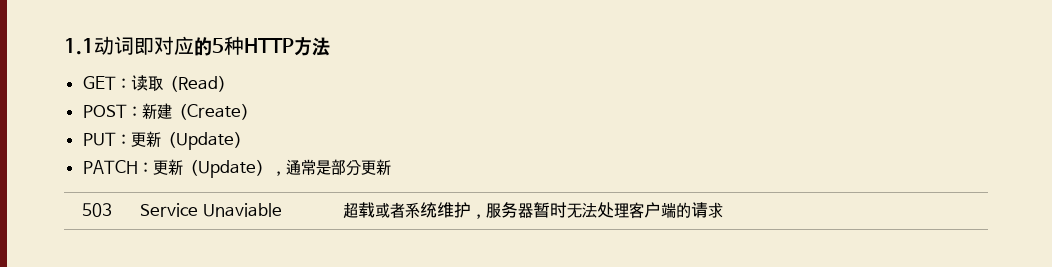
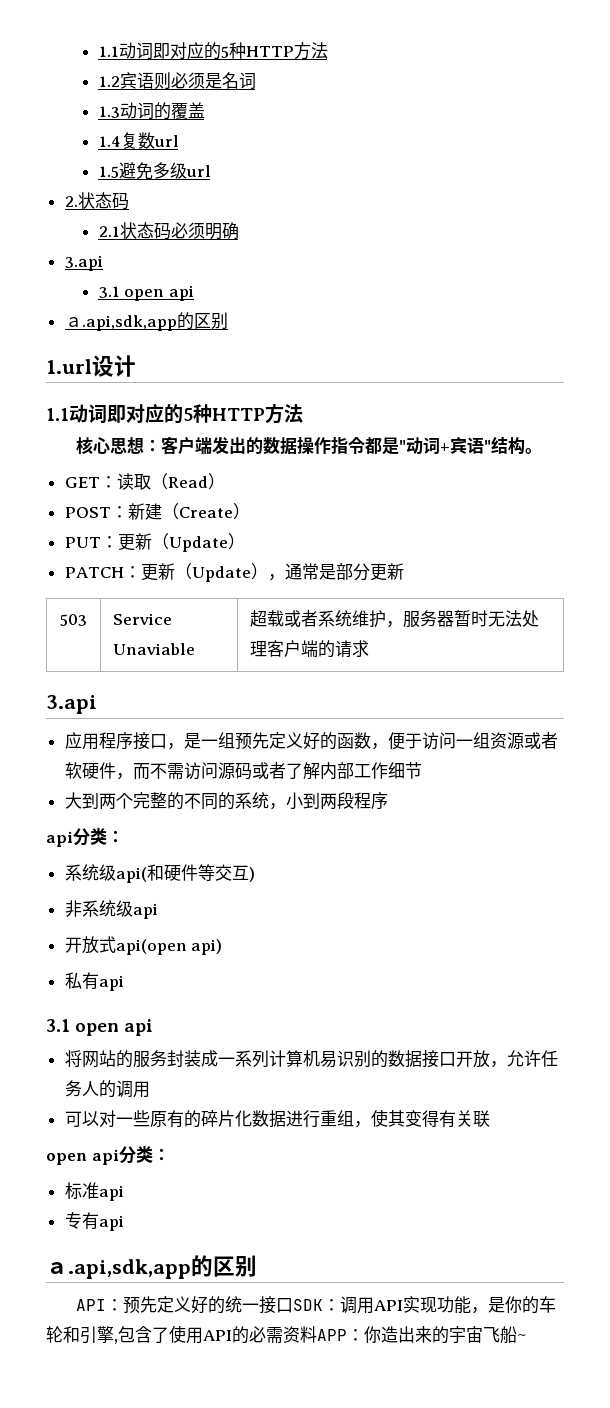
[64,36,330,56] 1.1动词即对应的5种HTTP方法 -> [98,42,328,60] [98,72,256,90] [98,102,205,120] [98,132,179,149] [98,162,211,180] [64,192,129,210] [98,222,239,240] [64,255,103,271] [98,285,194,301] [64,312,228,331] [46,355,136,377] [46,403,303,424] [75,436,542,455] 1.1动词即对应的5种HTTP方法 // 1.2宾语则必须是名词 // 1.3动词的覆盖 // 1.4复数url // 1.5避免多级url // 2.状态码 // 2.1状态码必须明确 // 3.api // 3.1 open api // ａ.api,sdk,app的区别 // 1.url设计 // 1.1动词即对应的5种HTTP方法 // 核心思想：客户端发出的数据操作指令都是"动词+宾语"结构。
(724, 210) none -> [46,695,97,714] [64,732,558,750] [64,762,422,780] [64,792,388,810] [46,828,124,847] [64,864,255,883] [64,900,158,919] [64,936,223,955] [64,972,124,991] [46,1019,154,1036] [64,1050,558,1068] [64,1080,150,1098] [64,1109,490,1128] [46,1146,170,1165] [64,1182,124,1201] [64,1212,124,1231] [46,1255,257,1279] [75,1296,556,1314] [46,1325,526,1344] // 3.api // 应用程序接口，是一组预先定义好的函数，便于访问一组资源或者软硬件，而不需访问源码或者了解内部工作细节 // 大到两个完整的不同的系统，小到两段程序 // api分类： // 系统级api(和硬件等交互) // 非系统级api // 开放式api(open api) // 私有api // 3.1 open api // 将网站的服务封装成一系列计算机易识别的数据接口开放，允许任务人的调用 // 可以对一些原有的碎片化数据进行重组，使其变得有关联 // open api分类： // 标准api // 专有api // ａ.api,sdk,app的区别 // API：预先定义好的统一接口SDK：调用API实现功能，是你的车轮和引擎,包含了使用API的必需资料APP：你造出来的宇宙飞船~

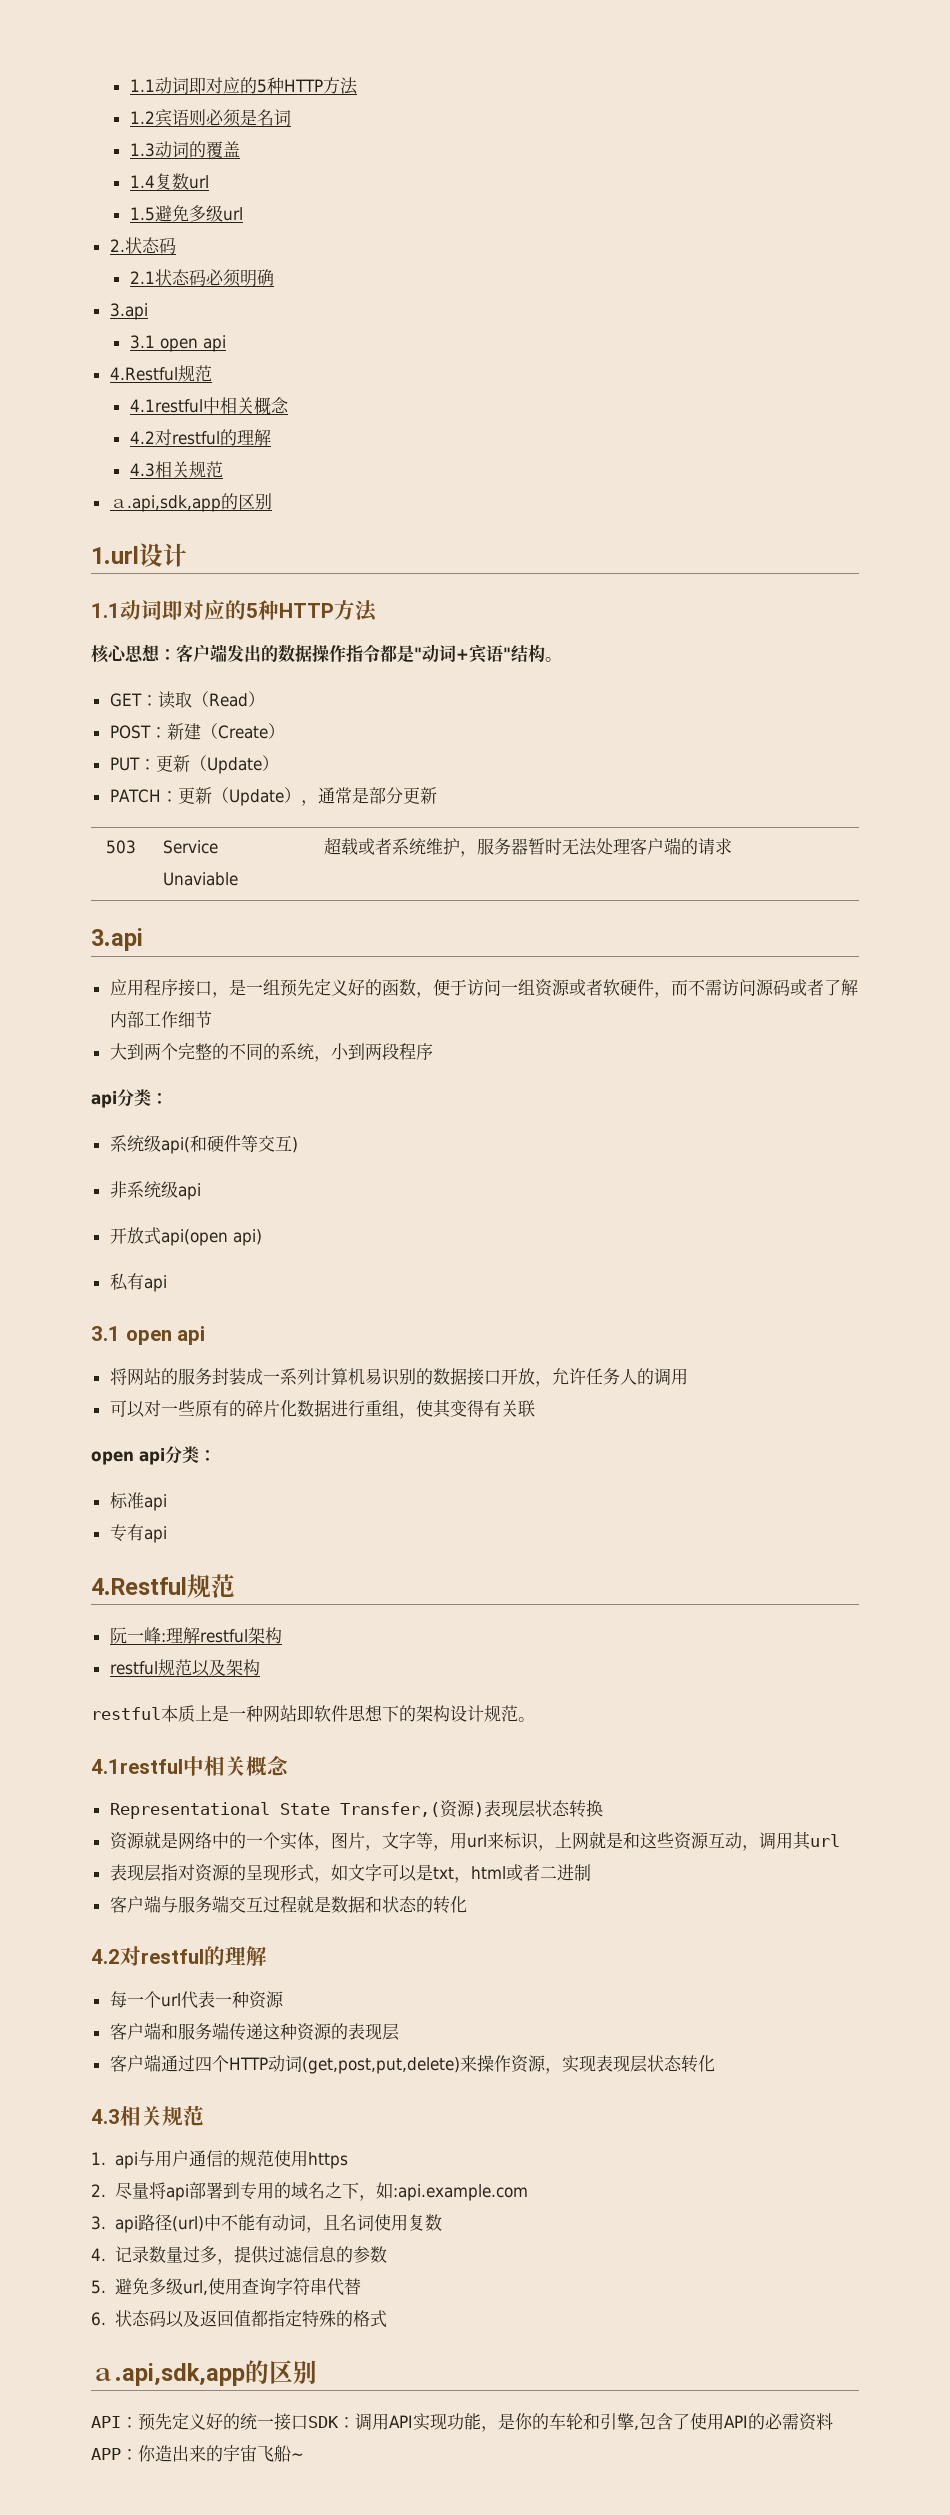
(194, 293) none -> [109,365,212,382] [129,397,289,415] [129,429,271,446] [129,461,223,478] // 4.Restful规范 // 4.1restful中相关概念 // 4.2对restful的理解 // 4.3相关规范
(124, 1223) none -> [91,1574,235,1598] [109,1627,282,1644] [109,1659,260,1677] [91,1705,535,1723] [91,1755,289,1776] [109,1800,603,1819] [109,1831,840,1851] [109,1864,591,1883] [109,1895,467,1914] [91,1946,267,1966] [109,1991,284,2009] [109,2022,399,2041] [109,2054,715,2074] [91,2105,204,2126] [91,2150,348,2169] [91,2182,528,2201] [91,2214,442,2233] [91,2246,387,2265] [91,2278,361,2296] [91,2310,387,2328] // 4.Restful规范 // 阮一峰:理解restful架构 // restful规范以及架构 // restful本质上是一种网站即软件思想下的架构设计规范。 // 4.1restful中相关概念 // Representational State Transfer,(资源)表现层状态转换 // 资源就是网络中的一个实体，图片，文字等，用url来标识，上网就是和这些资源互动，调用其url // 表现层指对资源的呈现形式，如文字可以是txt，html或者二进制 // 客户端与服务端交互过程就是数据和状态的转化 // 4.2对restful的理解 // 每一个url代表一种资源 // 客户端和服务端传递这种资源的表现层 // 客户端通过四个HTTP动词(get,post,put,delete)来操作资源，实现表现层状态转化 // 4.3相关规范 // 1. api与用户通信的规范使用https // 2.尽量将api部署到专用的域名之下，如:api.example.com // 3. api路径(url)中不能有动词，且名词使用复数 // 4.记录数量过多，提供过滤信息的参数 // 5.避免多级url,使用查询字符串代替 // 6.状态码以及返回值都指定特殊的格式

